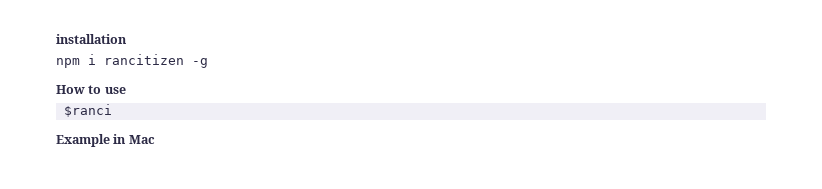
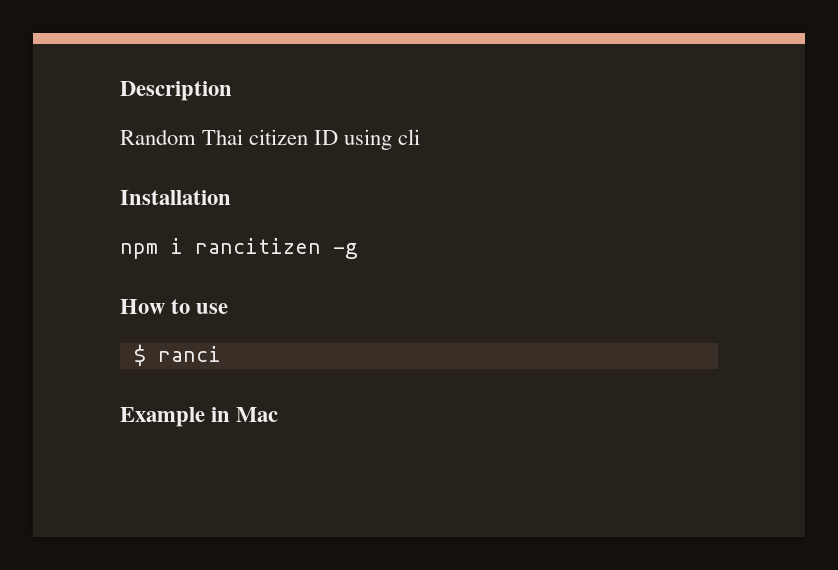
[56,34,127,44] installation -> [120,81,232,101] [120,129,421,150] [120,190,231,205] Description // Random Thai citizen ID using cli // Installation
[63,104,112,117] $ranci -> [133,344,221,366] $ ranci

